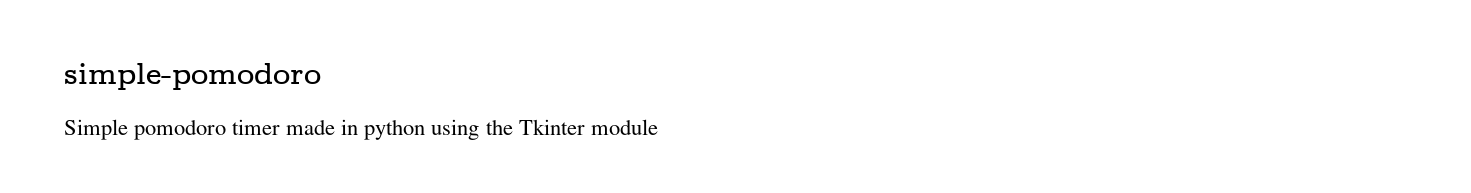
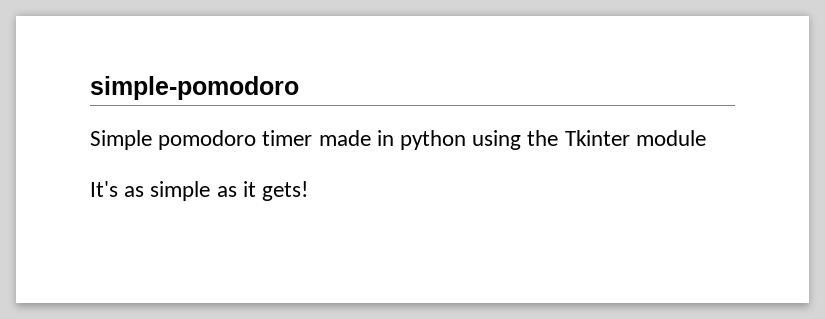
(658, 127) none -> [90,181,309,201] // It's as simple as it gets!

